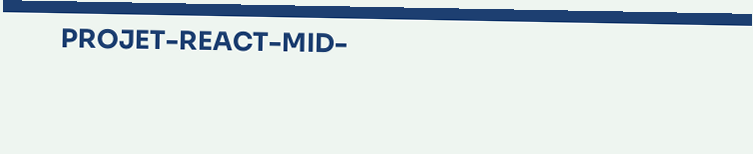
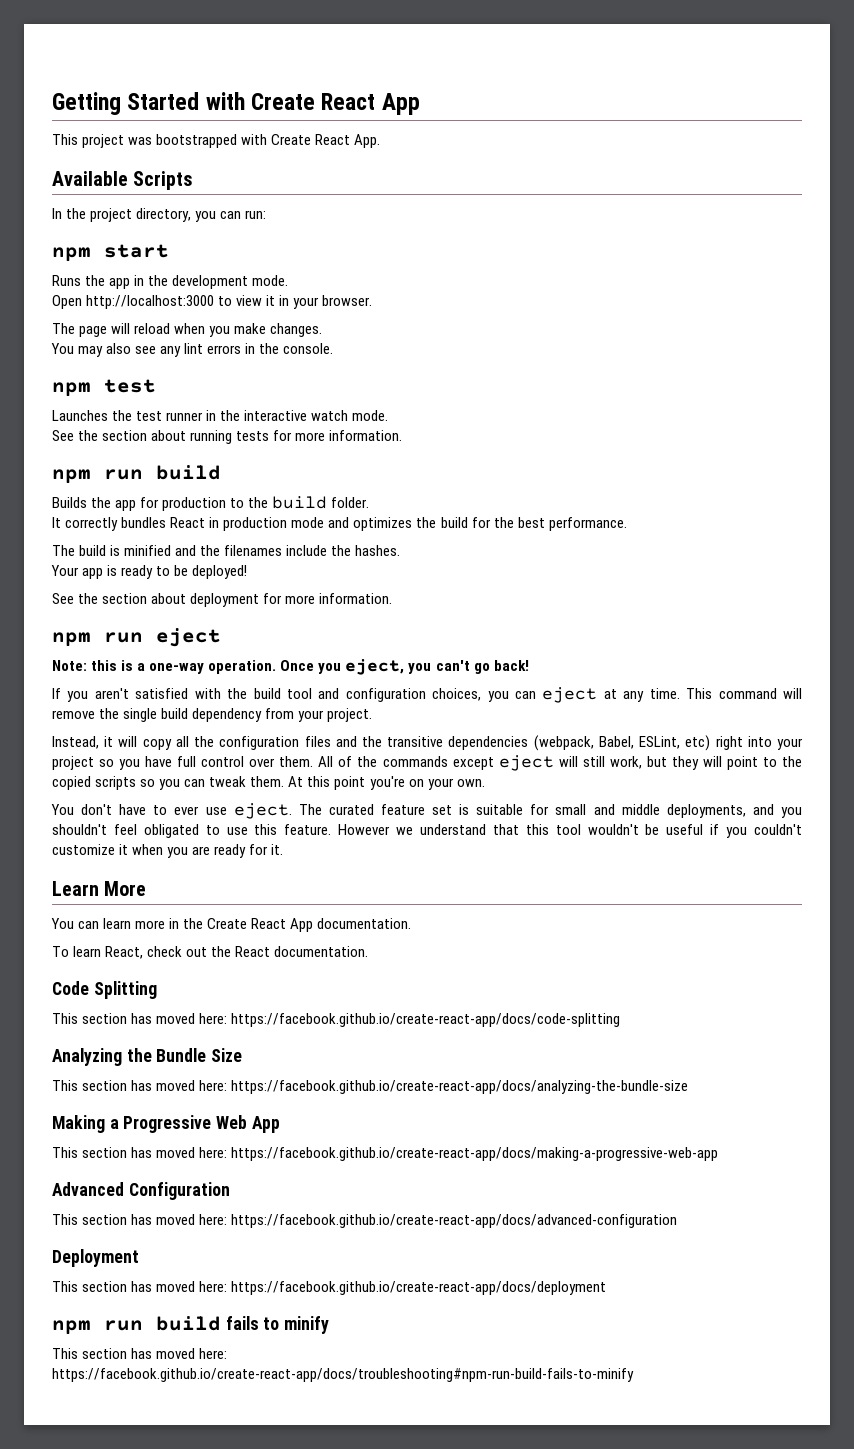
[60,27,348,54] PROJET-REACT-MID- -> [52,92,420,115] [52,134,381,148] [52,171,194,190] [52,208,267,222] [52,244,169,261] [52,275,289,289] [52,295,373,309] [52,323,323,337] [51,343,334,357] [52,379,156,396] [52,410,389,421] [52,430,403,444] [52,465,221,483] [52,496,370,511] [52,517,627,531] [52,545,401,556] [51,565,248,579] [52,593,393,607] [52,628,221,647] [52,659,529,675] [52,687,803,703] [52,708,373,722] [52,735,803,751] [52,755,802,771] [52,776,485,790] [51,803,803,819] [52,824,803,838] [52,844,284,858] [52,881,147,896] [51,918,412,932] [52,946,369,959] [52,981,157,999] [52,1013,621,1027] [52,1048,243,1066] [52,1080,689,1094] [52,1115,280,1133] [52,1147,719,1161] [52,1182,230,1200] [52,1214,678,1228] [52,1249,139,1267] [52,1281,607,1295] [52,1316,330,1334] [52,1348,228,1359] [52,1368,634,1382] Getting Started with Create React App // This project was bootstrapped with Create React App. // Available Scripts // In the project directory, you can run: // npm start // Runs the app in the development mode. // Open http://localhost:3000 to view it in your browser. // The page will reload when you make changes. // You may also see any lint errors in the console. // npm test // Launches the test runner in the interactive watch mode. // See the section about running tests for more information. // npm run build // Builds the app for production to the build folder. // It correctly bundles React in production mode and optimizes the build for the best performance. // The build is minified and the filenames include the hashes. // Your app is ready to be deployed! // See the section about deployment for more information. // npm run eject // Note: this is a one-way operation. Once you eject, you can't go back! // If you aren't satisfied with the build tool and configuration choices, you can eject at any time. This command will remove the single build dependency from your project. // Instead, it will copy all the configuration files and the transitive dependencies (webpack, Babel, ESLint, etc) right into your project so you have full control over them. All of the commands except eject will still work, but they will point to the copied scripts so you can tweak them. At this point you're on your own. // You don't have to ever use eject. The curated feature set is suitable for small and middle deployments, and you shouldn't feel obligated to use this feature. However we understand that this tool wouldn't be useful if you couldn't customize it when you are ready for it. // Learn More // You can learn more in the Create React App documentation. // To learn React, check out the React documentation. // Code Splitting // This section has moved here: https://facebook.github.io/create-react-app/docs/code-splitting // Analyzing the Bundle Size // This section has moved here: https://facebook.github.io/create-react-app/docs/analyzing-the-bundle-size // Making a Progressive Web App // This section has moved here: https://facebook.github.io/create-react-app/docs/making-a-progressive-web-app // Advanced Configuration // This section has moved here: https://facebook.github.io/create-react-app/docs/advanced-configuration // Deployment // This section has moved here: https://facebook.github.io/create-react-app/docs/deployment // npm run build fails to minify // This section has moved here: https://facebook.github.io/create-react-app/docs/troubleshooting#npm-run-build-fails-to-minify

